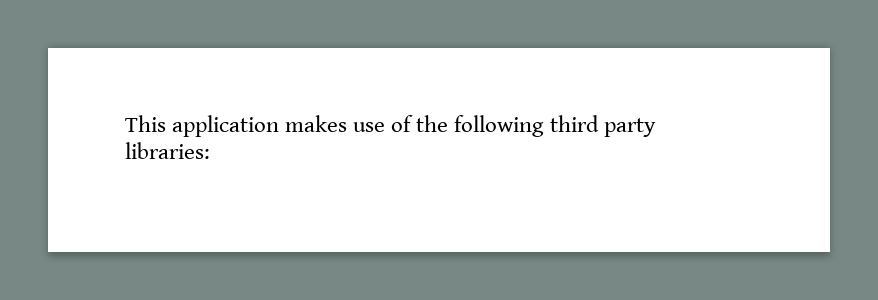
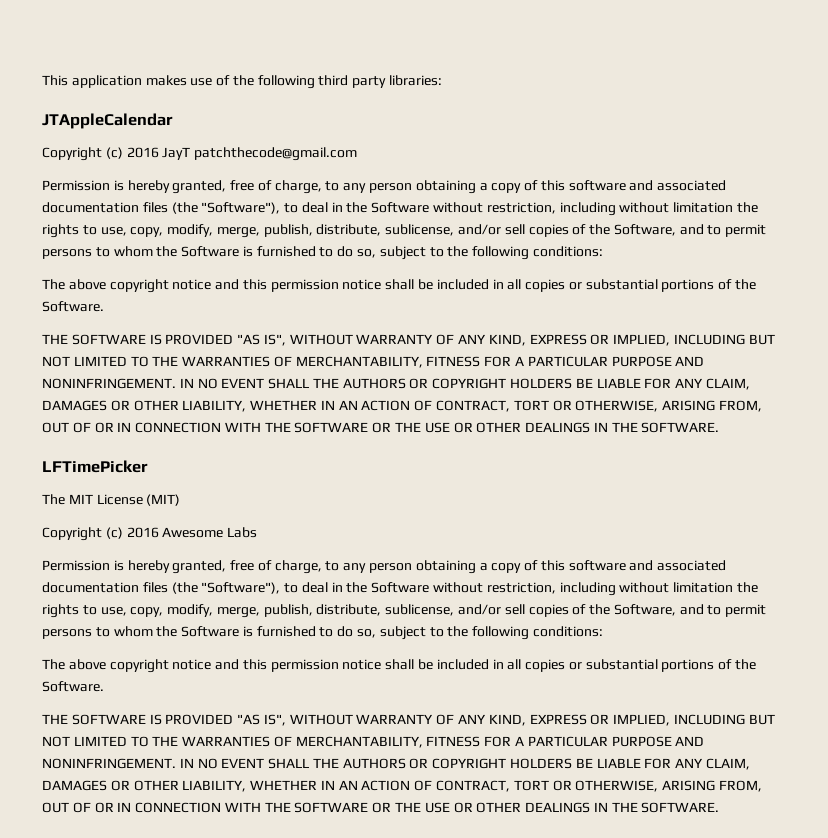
(210, 150) none -> [42,113,173,129] [42,147,358,161] [42,180,727,194] [42,202,758,216] [42,224,767,238] [42,246,603,260] [42,279,757,293] [42,301,104,312] [42,334,775,346] [42,356,705,368] [42,378,750,390] [42,400,762,412] [42,422,720,433] [42,460,148,473] [42,494,181,506] [42,527,258,541] [42,560,727,574] [42,582,758,596] [42,604,767,618] [42,626,603,640] [42,659,757,673] [42,681,104,692] [42,714,775,726] [42,736,705,748] [42,758,750,770] [42,780,762,792] [42,802,720,813] // JTAppleCalendar // Copyright (c) 2016 JayT patchthecode@gmail.com // Permission is hereby granted, free of charge, to any person obtaining a copy of this software and associated documentation files (the "Software"), to deal in the Software without restriction, including without limitation the rights to use, copy, modify, merge, publish, distribute, sublicense, and/or sell copies of the Software, and to permit persons to whom the Software is furnished to do so, subject to the following conditions: // The above copyright notice and this permission notice shall be included in all copies or substantial portions of the Software. // THE SOFTWARE IS PROVIDED "AS IS", WITHOUT WARRANTY OF ANY KIND, EXPRESS OR IMPLIED, INCLUDING BUT NOT LIMITED TO THE WARRANTIES OF MERCHANTABILITY, FITNESS FOR A PARTICULAR PURPOSE AND NONINFRINGEMENT. IN NO EVENT SHALL THE AUTHORS OR COPYRIGHT HOLDERS BE LIABLE FOR ANY CLAIM, DAMAGES OR OTHER LIABILITY, WHETHER IN AN ACTION OF CONTRACT, TORT OR OTHERWISE, ARISING FROM, OUT OF OR IN CONNECTION WITH THE SOFTWARE OR THE USE OR OTHER DEALINGS IN THE SOFTWARE. // LFTimePicker // The MIT License (MIT) // Copyright (c) 2016 Awesome Labs // Permission is hereby granted, free of charge, to any person obtaining a copy of this software and associated documentation files (the "Software"), to deal in the Software without restriction, including without limitation the rights to use, copy, modify, merge, publish, distribute, sublicense, and/or sell copies of the Software, and to permit persons to whom the Software is furnished to do so, subject to the following conditions: // The above copyright notice and this permission notice shall be included in all copies or substantial portions of the Software. // THE SOFTWARE IS PROVIDED "AS IS", WITHOUT WARRANTY OF ANY KIND, EXPRESS OR IMPLIED, INCLUDING BUT NOT LIMITED TO THE WARRANTIES OF MERCHANTABILITY, FITNESS FOR A PARTICULAR PURPOSE AND NONINFRINGEMENT. IN NO EVENT SHALL THE AUTHORS OR COPYRIGHT HOLDERS BE LIABLE FOR ANY CLAIM, DAMAGES OR OTHER LIABILITY, WHETHER IN AN ACTION OF CONTRACT, TORT OR OTHERWISE, ARISING FROM, OUT OF OR IN CONNECTION WITH THE SOFTWARE OR THE USE OR OTHER DEALINGS IN THE SOFTWARE.

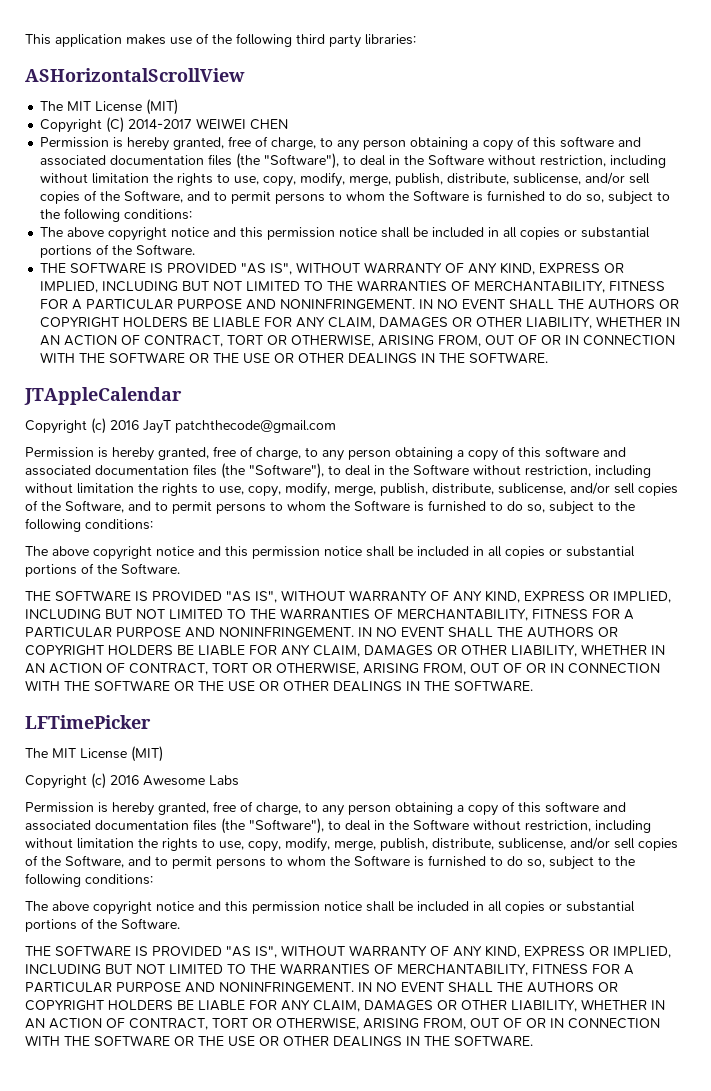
(443, 80) none -> [25,68,245,82] [40,99,179,115] [40,117,289,133] [40,136,642,151] [40,153,667,169] [40,172,651,187] [40,190,671,205] [40,208,193,222] [40,227,651,241] [40,244,196,258] [40,262,625,275] [40,280,666,293] [40,299,680,310] [40,316,681,329] [40,334,676,347] [40,352,549,364] // ASHorizontalScrollView // The MIT License (MIT) // Copyright (C) 2014-2017 WEIWEI CHEN // Permission is hereby granted, free of charge, to any person obtaining a copy of this software and associated documentation files (the "Software"), to deal in the Software without restriction, including without limitation the rights to use, copy, modify, merge, publish, distribute, sublicense, and/or sell copies of the Software, and to permit persons to whom the Software is furnished to do so, subject to the following conditions: // The above copyright notice and this permission notice shall be included in all copies or substantial portions of the Software. // THE SOFTWARE IS PROVIDED "AS IS", WITHOUT WARRANTY OF ANY KIND, EXPRESS OR IMPLIED, INCLUDING BUT NOT LIMITED TO THE WARRANTIES OF MERCHANTABILITY, FITNESS FOR A PARTICULAR PURPOSE AND NONINFRINGEMENT. IN NO EVENT SHALL THE AUTHORS OR COPYRIGHT HOLDERS BE LIABLE FOR ANY CLAIM, DAMAGES OR OTHER LIABILITY, WHETHER IN AN ACTION OF CONTRACT, TORT OR OTHERWISE, ARISING FROM, OUT OF OR IN CONNECTION WITH THE SOFTWARE OR THE USE OR OTHER DEALINGS IN THE SOFTWARE.

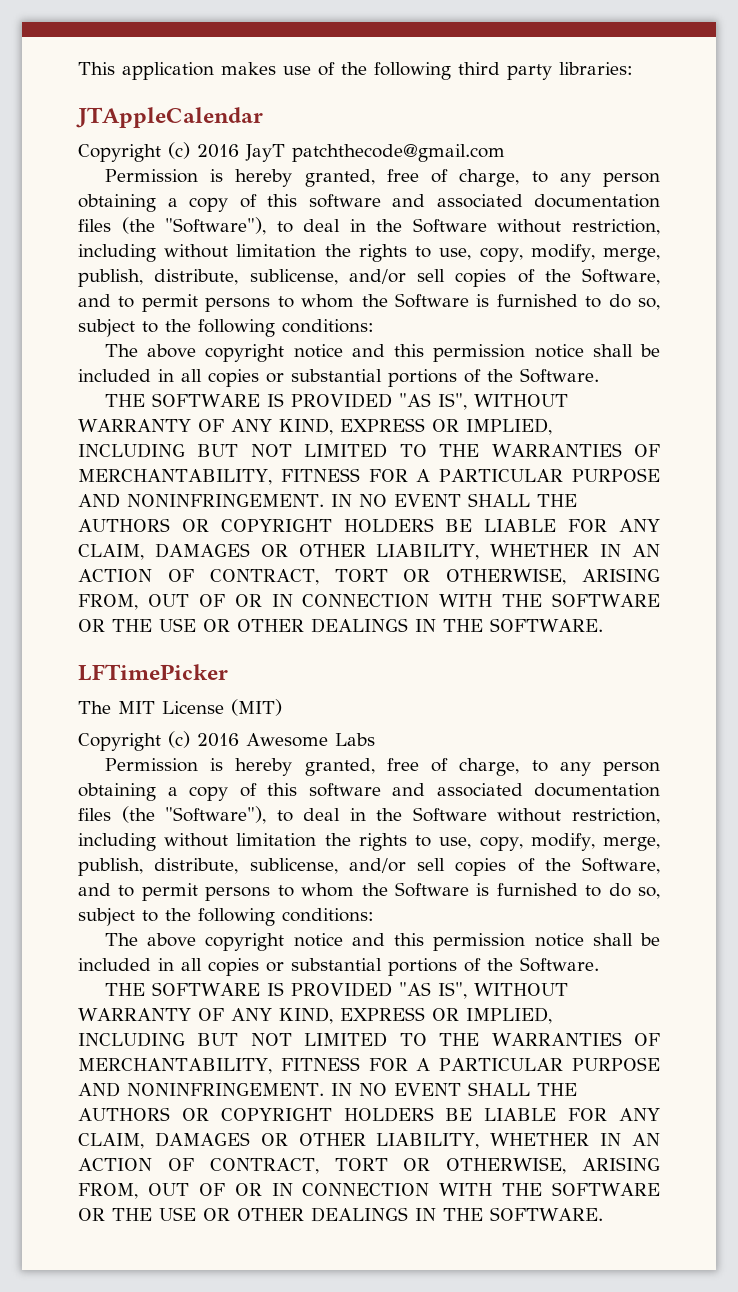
[25,68,245,82] [40,99,179,115] [40,117,289,133] [40,136,642,151] [40,153,667,169] [40,172,651,187] [40,190,671,205] [40,208,193,222] [40,227,651,241] [40,244,196,258] [40,262,625,275] [40,280,666,293] [40,299,680,310] [40,316,681,329] [40,334,676,347] [40,352,549,364] // ASHorizontalScrollView // The MIT License (MIT) // Copyright (C) 2014-2017 WEIWEI CHEN // Permission is hereby granted, free of charge, to any person obtaining a copy of this software and associated documentation files (the "Software"), to deal in the Software without restriction, including without limitation the rights to use, copy, modify, merge, publish, distribute, sublicense, and/or sell copies of the Software, and to permit persons to whom the Software is furnished to do so, subject to the following conditions: // The above copyright notice and this permission notice shall be included in all copies or substantial portions of the Software. // THE SOFTWARE IS PROVIDED "AS IS", WITHOUT WARRANTY OF ANY KIND, EXPRESS OR IMPLIED, INCLUDING BUT NOT LIMITED TO THE WARRANTIES OF MERCHANTABILITY, FITNESS FOR A PARTICULAR PURPOSE AND NONINFRINGEMENT. IN NO EVENT SHALL THE AUTHORS OR COPYRIGHT HOLDERS BE LIABLE FOR ANY CLAIM, DAMAGES OR OTHER LIABILITY, WHETHER IN AN ACTION OF CONTRACT, TORT OR OTHERWISE, ARISING FROM, OUT OF OR IN CONNECTION WITH THE SOFTWARE OR THE USE OR OTHER DEALINGS IN THE SOFTWARE. -> (633, 68) none

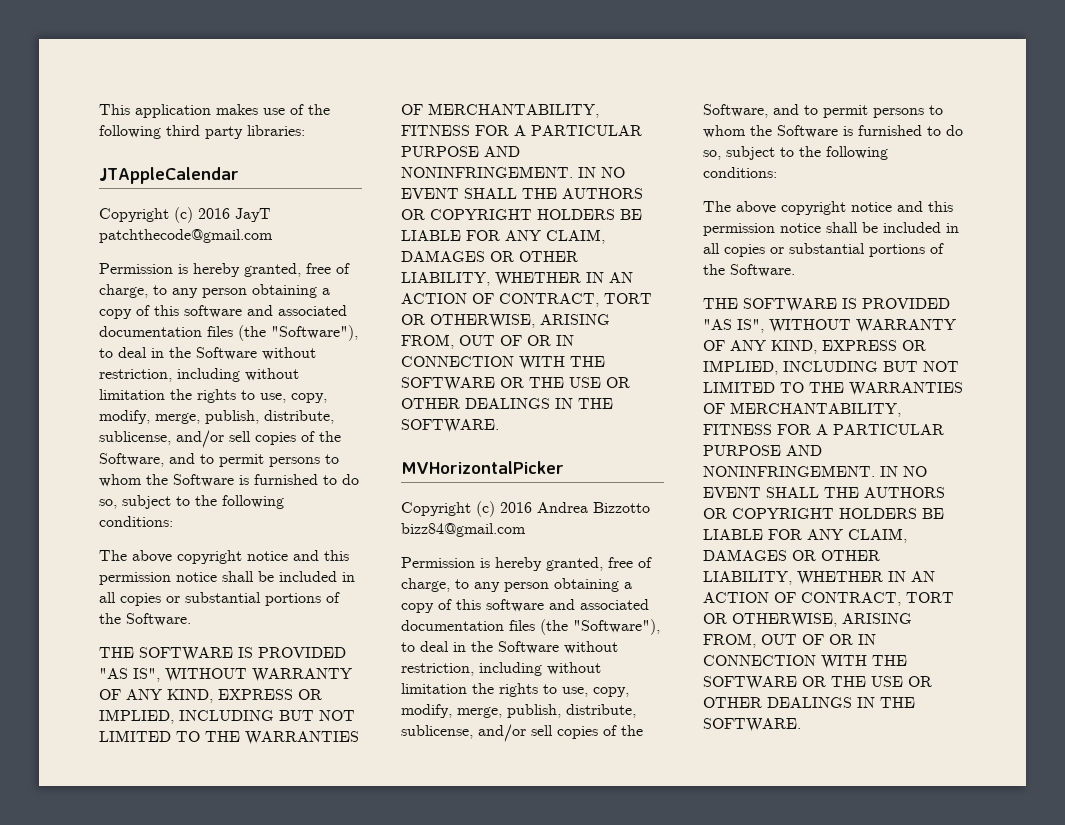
[78,664,228,681] [78,699,282,716] [78,731,375,751] LFTimePicker // The MIT License (MIT) // Copyright (c) 2016 Awesome Labs -> [401,461,564,474] [401,501,650,517] [401,523,526,537] MVHorizontalPicker // Copyright (c) 2016 Andrea Bizzotto bizz84@gmail.com

